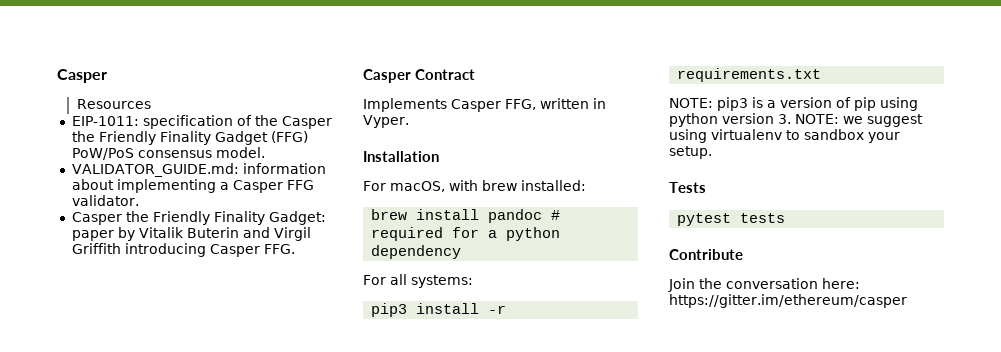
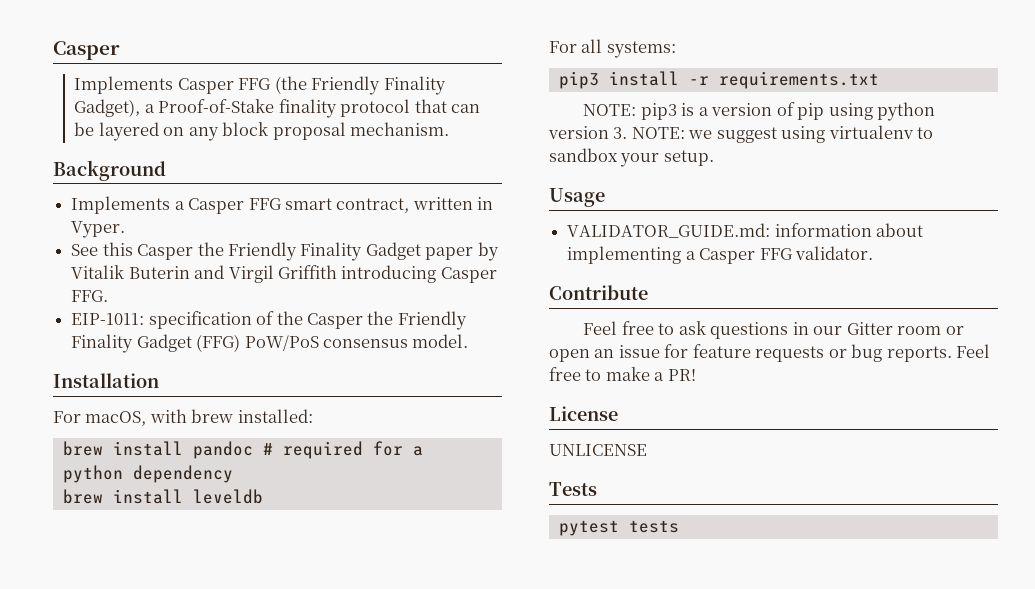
[76,99,151,109] Resources -> [74,76,446,95] [74,99,481,118] [74,122,450,141] [53,160,166,181] [71,196,494,214] [71,221,126,238] [71,242,499,261] [71,265,497,283] [71,290,109,302] Implements Casper FFG (the Friendly Finality Gadget), a Proof-of-Stake finality protocol that can be layered on any block proposal mechanism. // Background // Implements a Casper FFG smart contract, written in Vyper. // See this Casper the Friendly Finality Gadget paper by Vitalik Buterin and Virgil Griffith introducing Casper FFG.
[71,163,326,177] [71,179,314,193] [71,195,139,206] [71,211,326,225] [71,227,311,241] [71,243,295,257] [363,69,476,83] [363,98,606,112] [363,115,409,128] // VALIDATOR_GUIDE.md: information about implementing a Casper FFG validator. // Casper the Friendly Finality Gadget: paper by Vitalik Buterin and Virgil Griffith introducing Casper FFG. // Casper Contract // Implements Casper FFG, written in Vyper. -> (469, 341) none
(462, 252) none -> [62,489,263,504] // brew install leveldb
[669,182,706,193] [677,213,786,226] [669,249,743,260] [668,278,860,292] [669,294,907,308] Tests // pytest tests // Contribute // Join the conversation here: https://gitter.im/ethereum/casper -> [549,188,605,207] [567,223,924,238] [567,246,873,264] [549,285,648,300] [583,321,964,339] [549,344,991,362] [549,367,696,381] [549,406,618,421] [549,444,647,456] [549,482,597,496] [558,520,679,536] Usage // VALIDATOR_GUIDE.md: information about implementing a Casper FFG validator. // Contribute // Feel free to ask questions in our Gitter room or open an issue for feature requests or bug reports. Feel free to make a PR! // License // UNLICENSE // Tests // pytest tests

